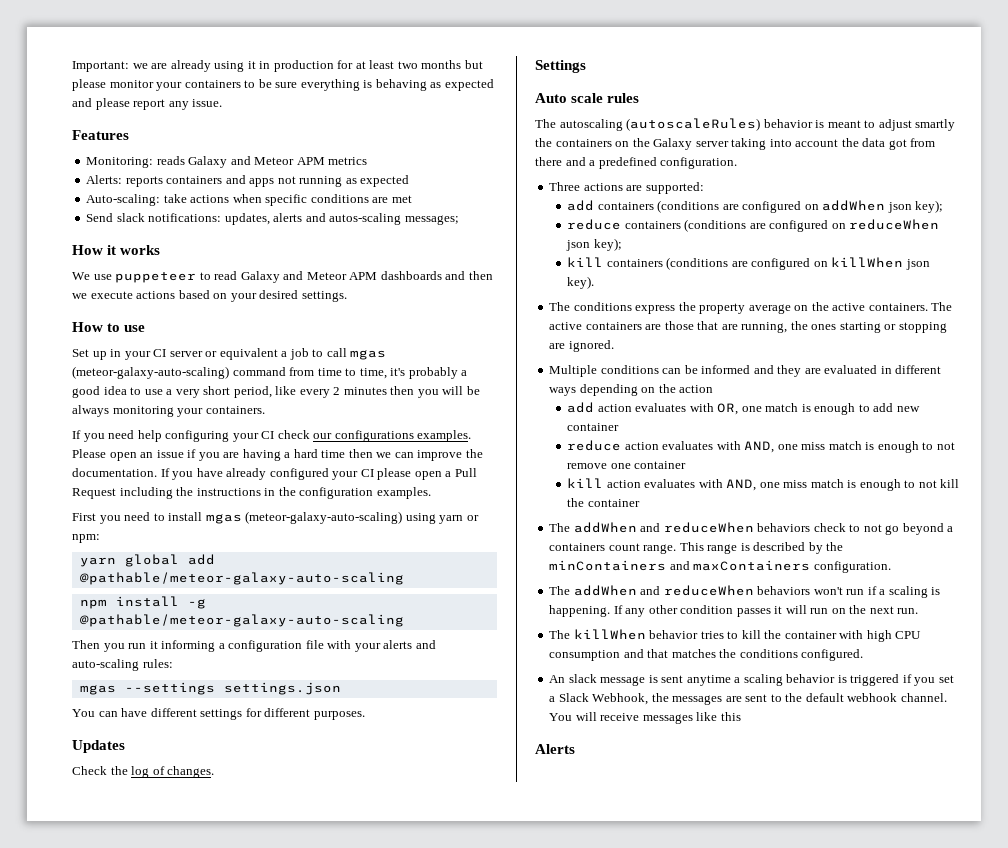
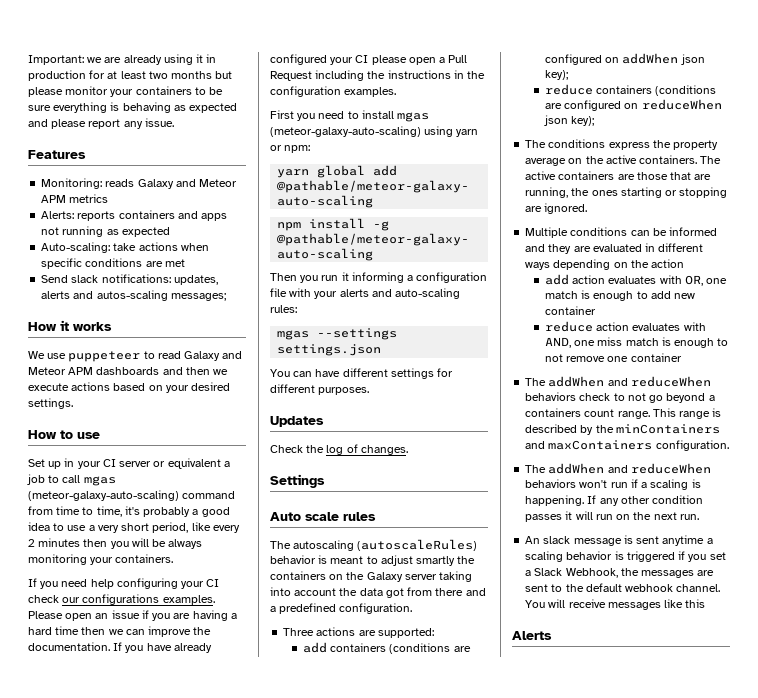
[567,257,930,270] [567,276,595,289] // kill containers (conditions are configured on killWhen json key). -> (595, 121) none
[567,478,960,491] [567,498,640,507] // kill action evaluates with AND, one miss match is enough to not kill the container -> (682, 357) none
[549,629,922,642] [549,649,864,661] // The killWhen behavior tries to kill the container with high CPU consumption and that matches the conditions configured. -> (699, 517) none

